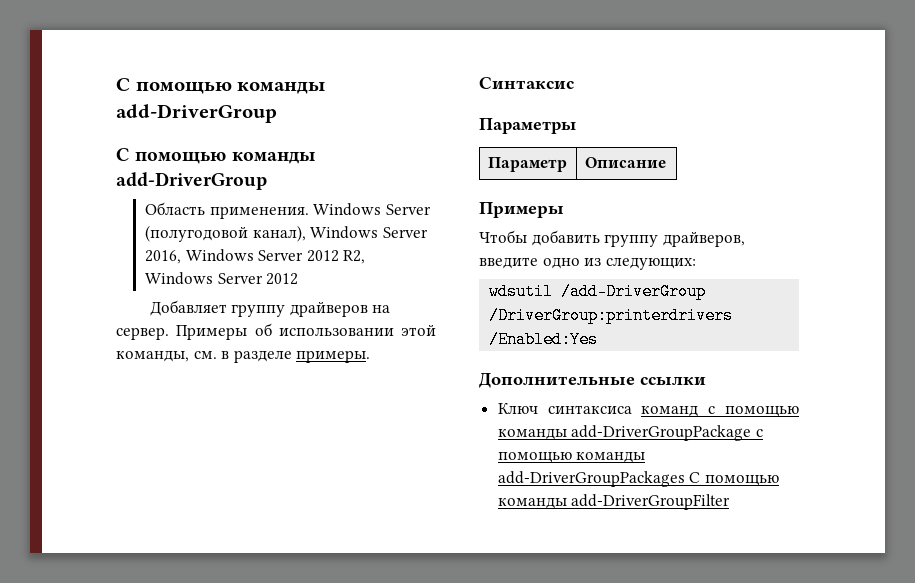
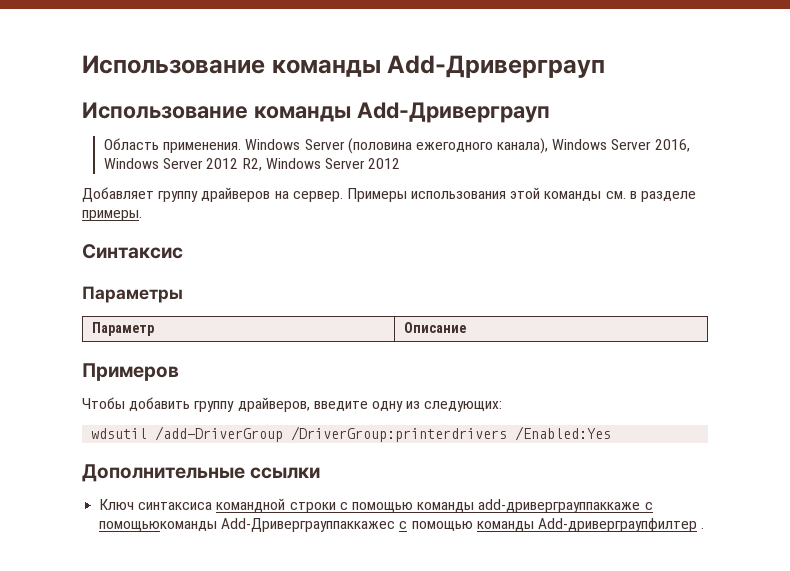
[116,78,326,94] [116,104,277,123] [116,148,316,164] [116,172,267,190] С помощью команды add-DriverGroup // С помощью команды add-DriverGroup -> [82,55,606,78] [82,102,550,123] Использование команды Add-Дриверграуп // Использование команды Add-Дриверграуп
[144,225,306,242] (полугодовой канал), -> [347,138,549,154] (половина ежегодного канала),
[254,323,436,336] [116,350,189,362] об использовании этой команды, -> [411,187,602,201] использования этой команды
[479,202,564,218] Примеры -> [82,363,179,381] Примеров
[542,257,580,269] одно -> [371,401,403,412] одну
[641,405,799,417] [497,425,763,441] [497,451,646,463] [497,471,779,487] [497,494,731,510] команд с помощью команды add-DriverGroupPackage с помощью команды add-DriverGroupPackages С помощью команды add-DriverGroupFilter -> [216,498,653,513] [99,518,705,532] командной строки с помощью команды add-дриверграуппаккаже с помощьюкоманды Add-Дриверграуппаккажес с помощью команды Add-дриверграупфилтер .

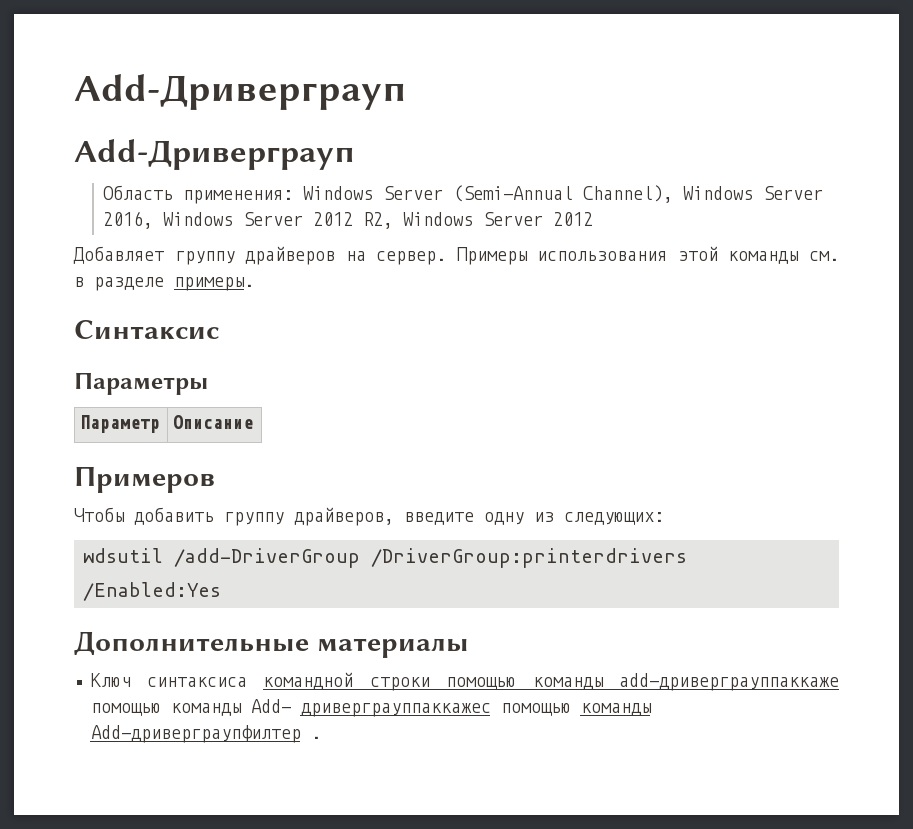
[82,55,606,78] [82,102,351,122] Использование команды Add-Дриверграуп // Использование команды -> [74,74,407,110] Add-Дриверграуп //
[163,138,549,154] применения. Windows Server (половина ежегодного канала), -> [182,185,673,204] применения: Windows Server (Semi-Annual Channel),
[250,467,321,479] ссылки -> [316,638,469,658] материалы
[339,502,348,510] с -> (430, 684) none
[644,502,653,510] [99,518,408,532] с помощьюкоманды Add-Дриверграуппаккажес с -> [90,699,491,717] помощью команды Add- дриверграуппаккажес

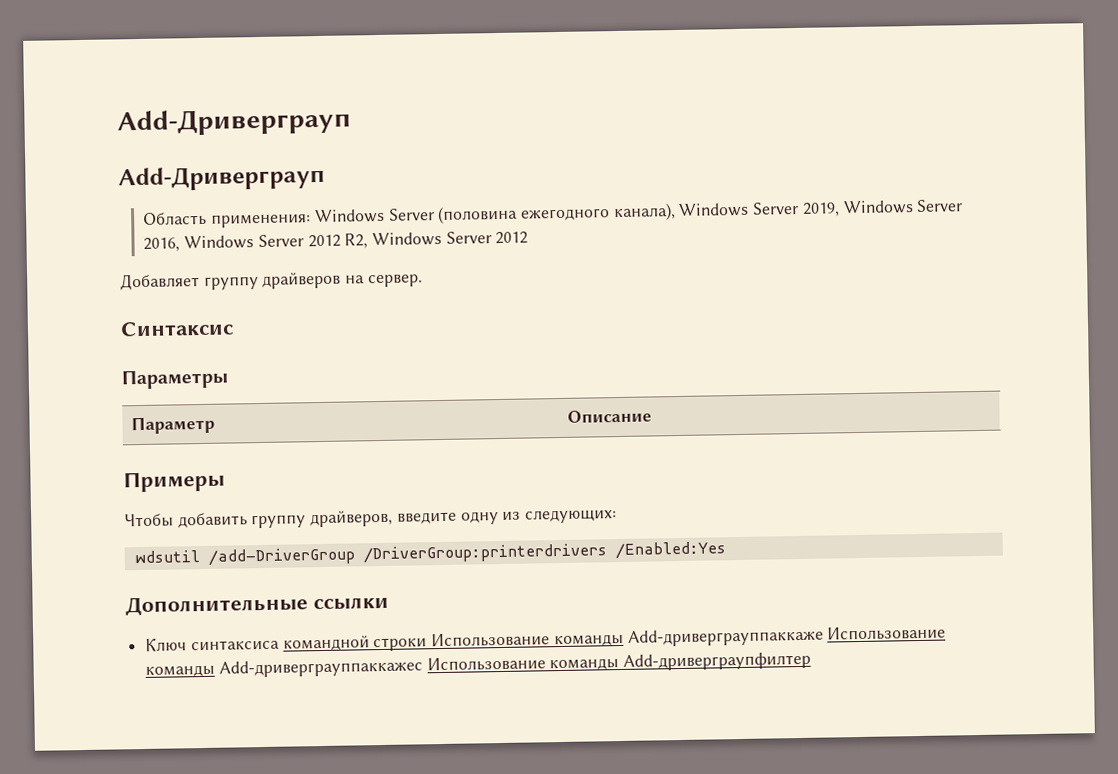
[452,185,673,203] (Semi-Annual Channel), -> [437,201,840,225] (половина ежегодного канала), Windows Server 2019,
[456,246,839,265] [74,277,254,291] Примеры использования этой команды см. в разделе примеры. -> (423, 280) none
[74,466,216,493] Примеров -> [123,470,225,493] Примеры
[316,638,469,658] материалы -> [313,596,389,611] ссылки
[446,673,840,691] [90,699,571,717] помощью команды add-дриверграуппаккаже помощью команды Add- дриверграуппаккажес помощью -> [431,625,947,648] [145,656,546,678] Использование команды Add-дриверграуппаккаже Использование команды Add-дриверграуппаккажес Использование
[310,736,321,739] . -> (812, 661) none

